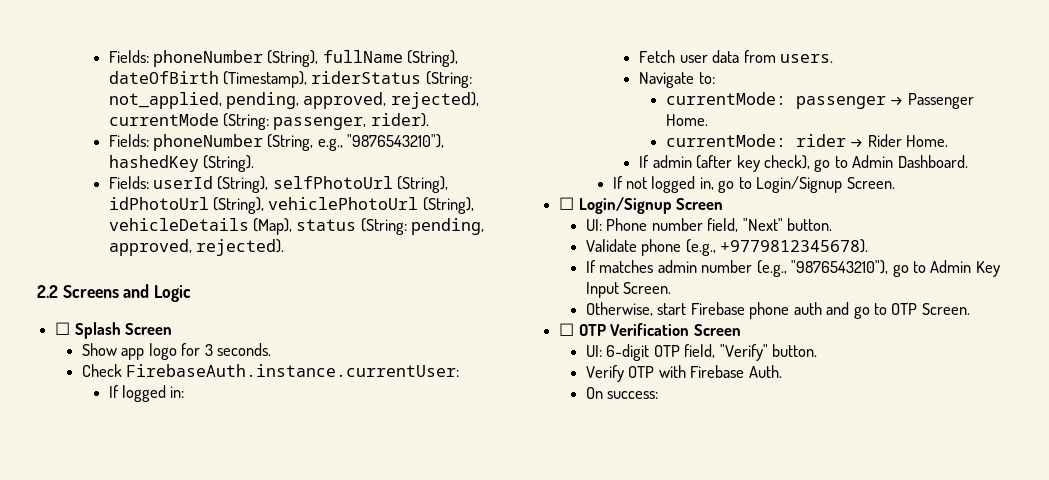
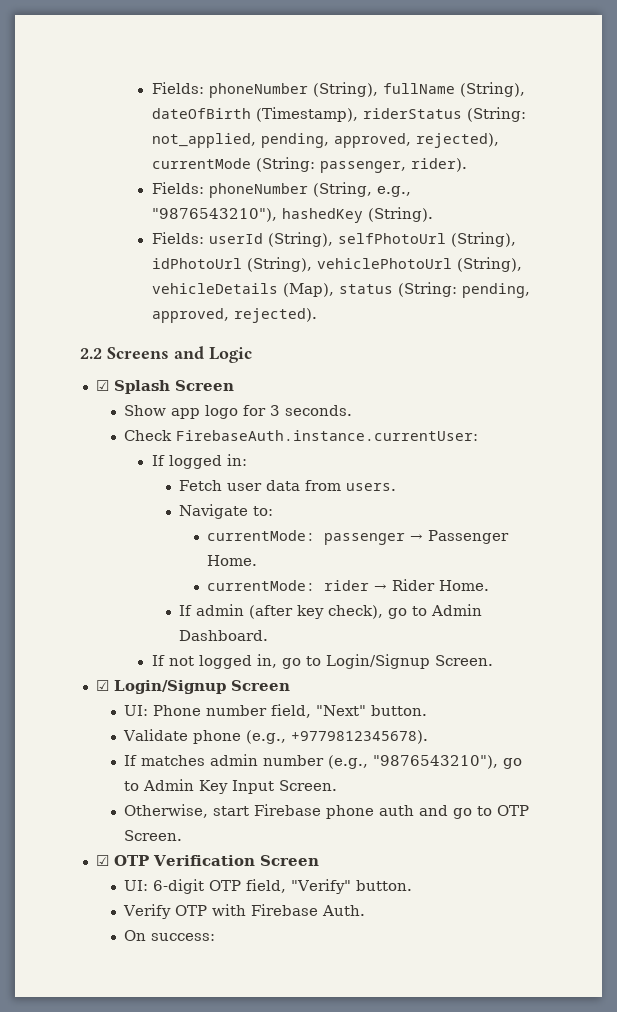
[55,322,71,335] ☐ -> [95,380,109,391] ☑
[559,197,575,210] ☐ -> [95,680,109,691] ☑
[559,323,575,336] ☐ -> [95,855,109,866] ☑

